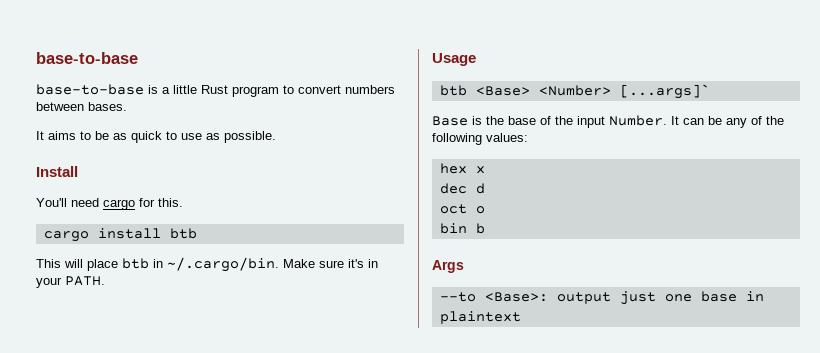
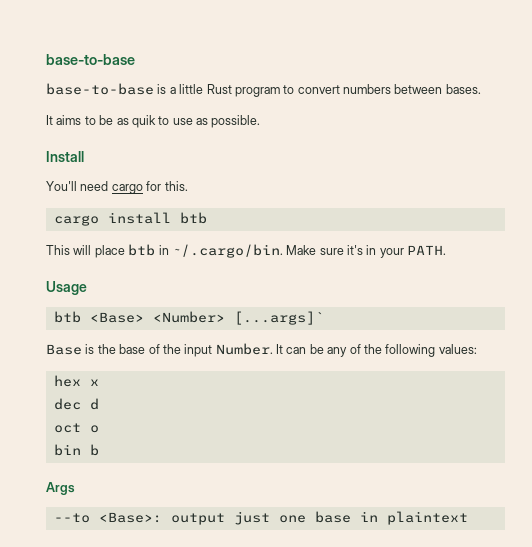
[131,131,162,143] quick -> [131,115,156,128] quik

